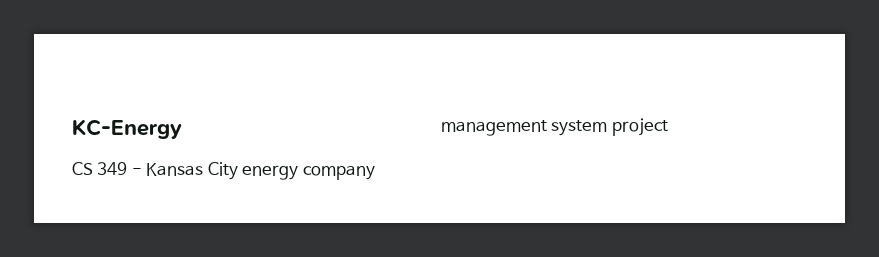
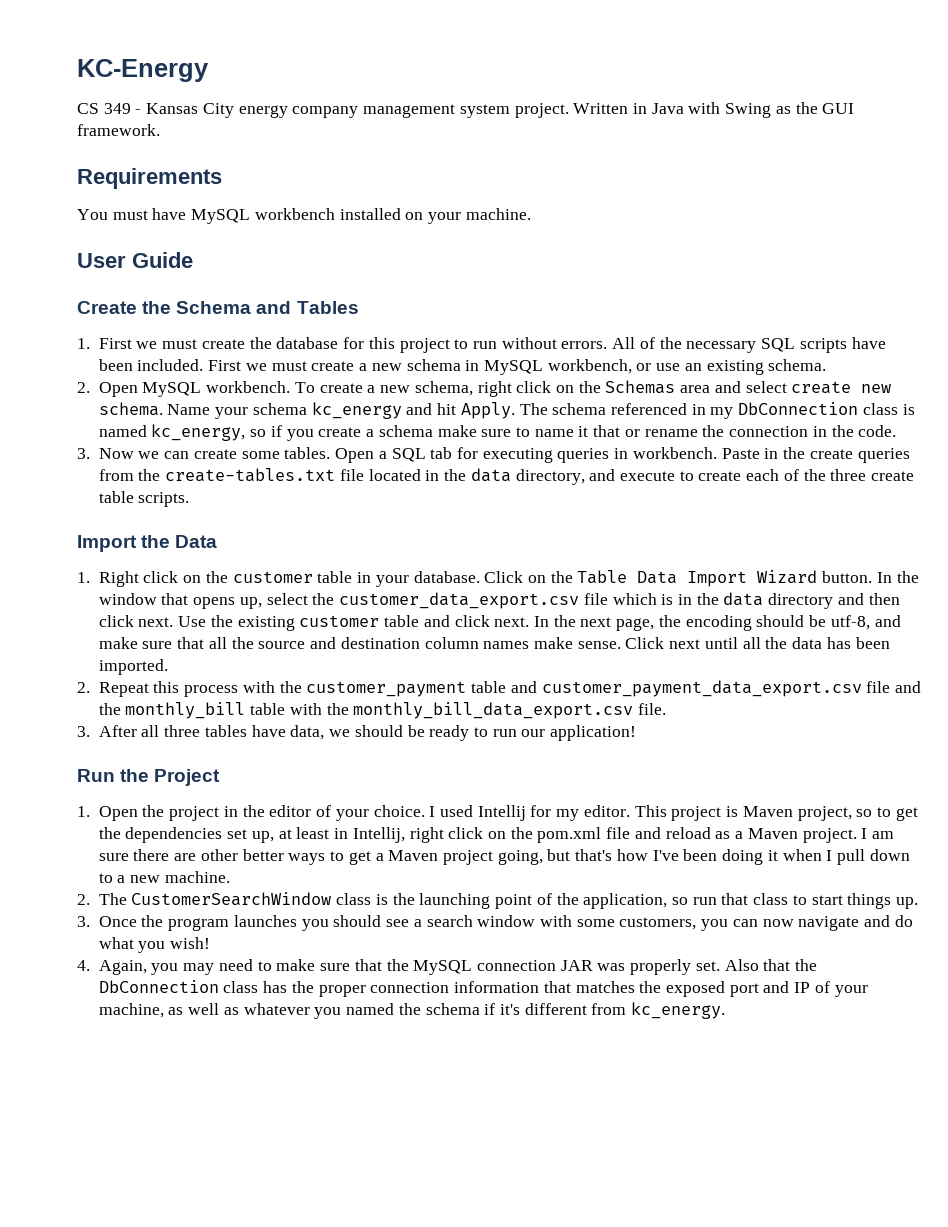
[611,118,668,136] project -> [514,102,855,118] [77,124,160,136] [77,168,222,189] [77,208,531,224] [77,252,193,268] [77,301,359,314] [77,337,886,353] [98,359,827,375] [77,380,892,397] [98,402,915,419] [98,424,897,441] [77,447,910,463] [98,468,915,485] [98,491,190,507] [77,535,218,552] [77,570,919,587] [98,592,900,609] [98,615,901,631] [98,637,890,649] [98,659,168,675] [77,680,922,697] [98,702,667,719] [77,725,637,741] [77,769,221,786] [77,805,918,821] [98,827,894,843] [98,849,910,865] [98,871,230,883] [77,892,919,909] [77,915,913,931] [98,937,211,953] [77,959,818,975] [98,980,868,997] [98,1002,726,1019] project. Written in Java with Swing as the GUI framework. // Requirements // You must have MySQL workbench installed on your machine. // User Guide // Create the Schema and Tables // 1. First we must create the database for this project to run without errors. All of the necessary SQL scripts have been included. First we must create a new schema in MySQL workbench, or use an existing schema. // 2. Open MySQL workbench. To create a new schema, right click on the Schemas area and select create new schema. Name your schema kc_energy and hit Apply. The schema referenced in my DbConnection class is named kc_energy, so if you create a schema make sure to name it that or rename the connection in the code. // 3. Now we can create some tables. Open a SQL tab for executing queries in workbench. Paste in the create queries from the create-tables.txt file located in the data directory, and execute to create each of the three create table scripts. // Import the Data // 1. Right click on the customer table in your database. Click on the Table Data Import Wizard button. In the window that opens up, select the customer_data_export.csv file which is in the data directory and then click next. Use the existing customer table and click next. In the next page, the encoding should be utf-8, and make sure that all the source and destination column names make sense. Click next until all the data has been imported. // 2. Repeat this process with the customer_payment table and customer_payment_data_export.csv file and the monthly_bill table with the monthly_bill_data_export.csv file. // 3. After all three tables have data, we should be ready to run our application! // Run the Project // 1. Open the project in the editor of your choice. I used Intellij for my editor. This project is Maven project, so to get the dependencies set up, at least in Intellij, right click on the pom.xml file and reload as a Maven project. I am sure there are other better ways to get a Maven project going, but that's how I've been doing it when I pull down to a new machine. // 2. The CustomerSearchWindow class is the launching point of the application, so run that class to start things up. // 3. Once the program launches you should see a search window with some customers, you can now navigate and do what you wish! // 4. Again, you may need to make sure that the MySQL connection JAR was properly set. Also that the DbConnection class has the proper connection information that matches the exposed port and IP of your machine, as well as whatever you named the schema if it's different from kc_energy.

